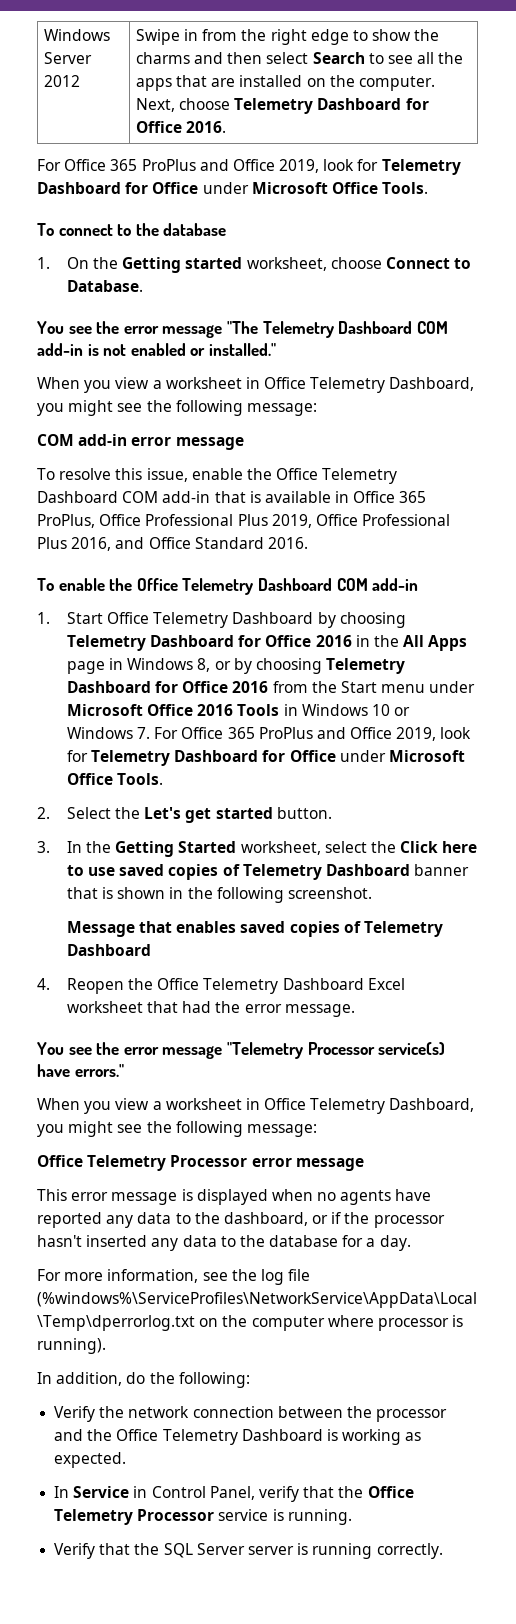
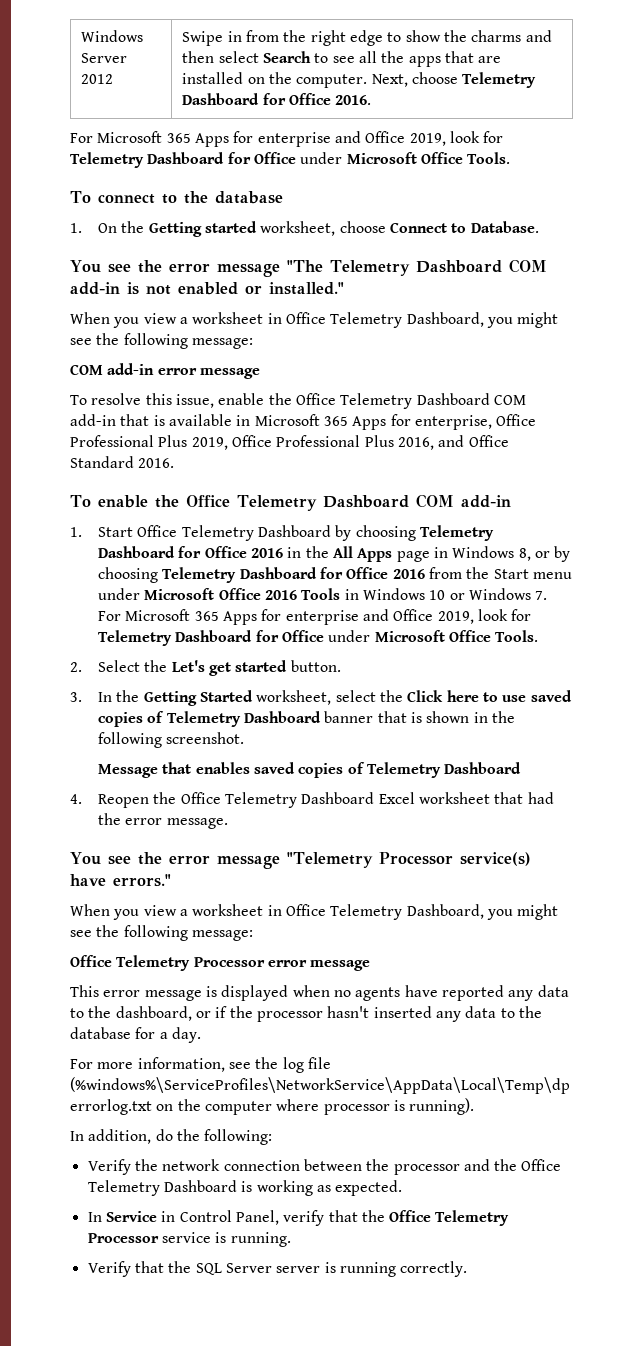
[64,159,196,171] Office 365 ProPlus -> [97,131,331,147] Microsoft 365 Apps for enterprise
[353,491,427,503] [37,514,95,528] Office 365 ProPlus, -> [254,414,492,430] Microsoft 365 Apps for enterprise,
[181,727,313,739] Office 365 ProPlus -> [125,609,359,625] Microsoft 365 Apps for enterprise

